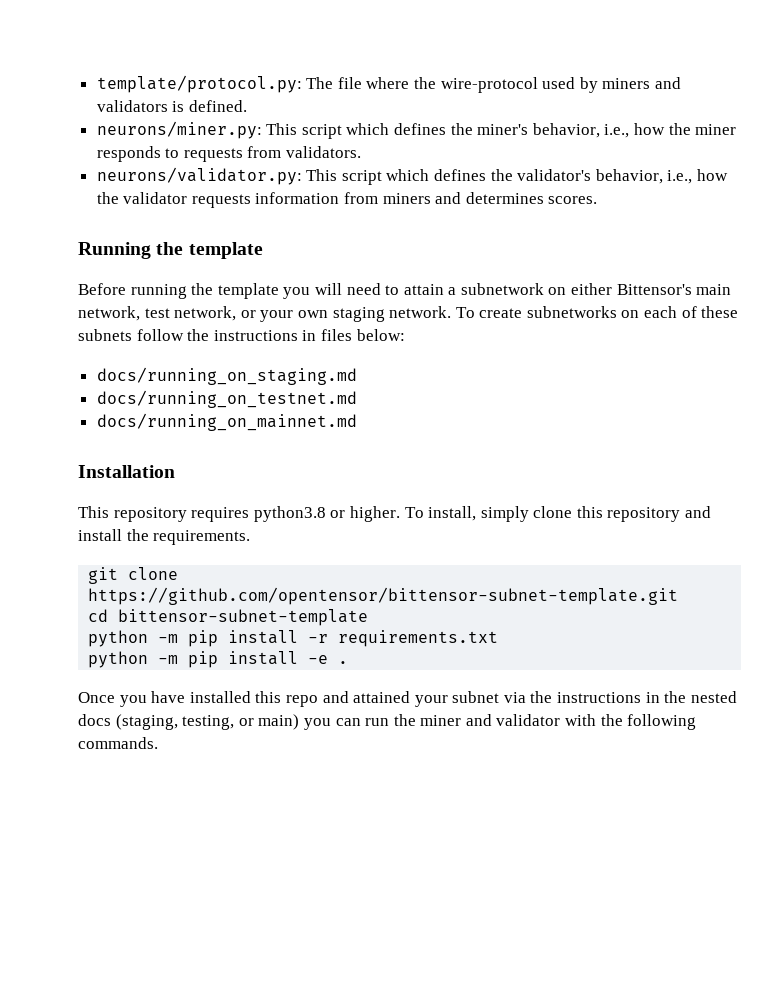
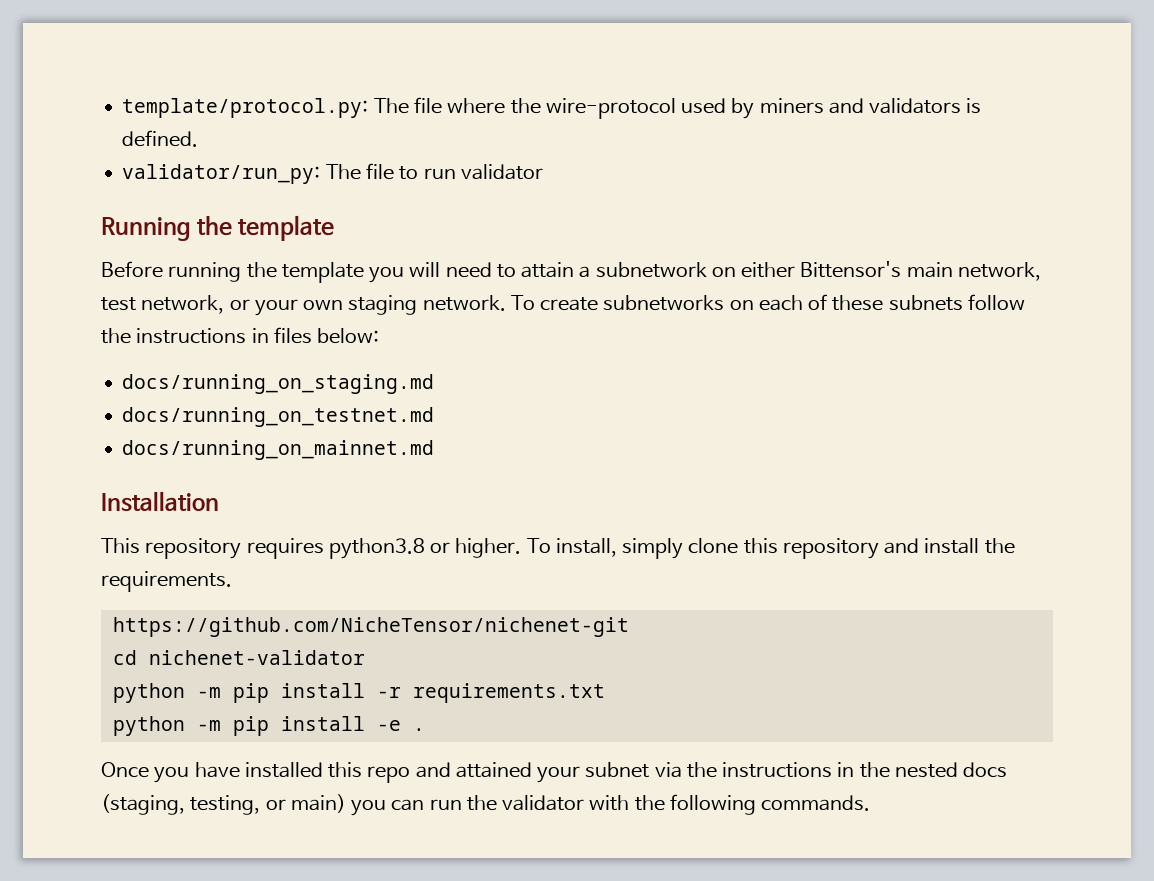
[96,121,737,139] [96,146,362,162] [96,167,729,185] [96,192,598,208] neurons/miner.py: This script which defines the miner's behavior, i.e., how the miner responds to requests from validators. // neurons/validator.py: This script which defines the validator's behavior, i.e., how the validator requests information from miners and determines scores. -> [122,163,543,184] validator/run_py: The file to run validator
[88,567,179,584] [88,587,679,605] git clone https://github.com/opentensor/bittensor-subnet-template.git -> [112,617,629,637] https://github.com/NicheTensor/nichenet-git
[118,609,369,626] bittensor-subnet-template -> [148,650,365,665] nichenet-validator
[420,714,492,726] miner and -> (497, 803) none

